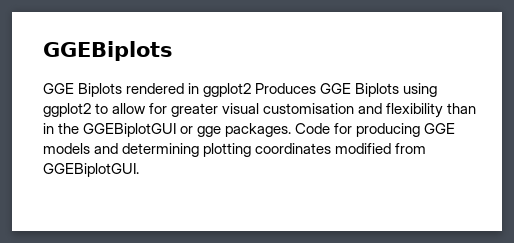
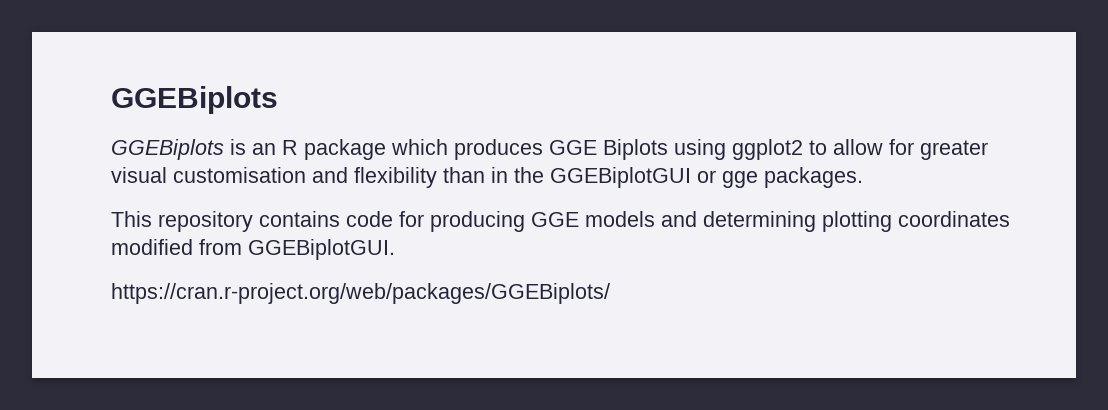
[43,83,317,97] GGE Biplots rendered in ggplot2 Produces -> [111,139,543,160] GGEBiplots is an R package which produces
[295,123,331,134] Code -> [111,211,393,232] // This repository contains code
(139, 170) none -> [111,283,610,304] // https://cran.r-project.org/web/packages/GGEBiplots/

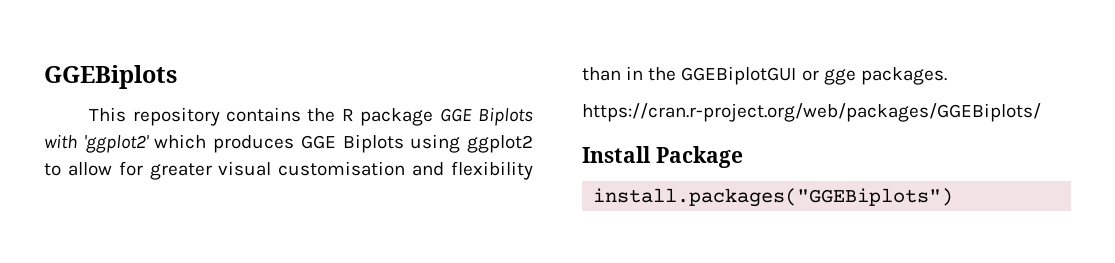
[111,139,386,160] GGEBiplots is an R package -> [89,107,534,126] [44,134,149,153] This repository contains the R package GGE Biplots with 'ggplot2'
[111,211,1010,232] [111,239,395,260] [111,283,610,304] This repository contains code for producing GGE models and determining plotting coordinates modified from GGEBiplotGUI. // https://cran.r-project.org/web/packages/GGEBiplots/ -> [582,103,1041,122] [582,146,743,168] [593,188,954,207] https://cran.r-project.org/web/packages/GGEBiplots/ // Install Package // install.packages("GGEBiplots")

